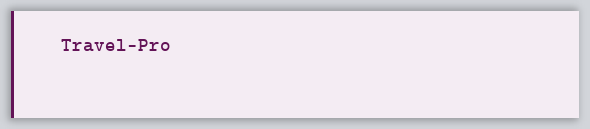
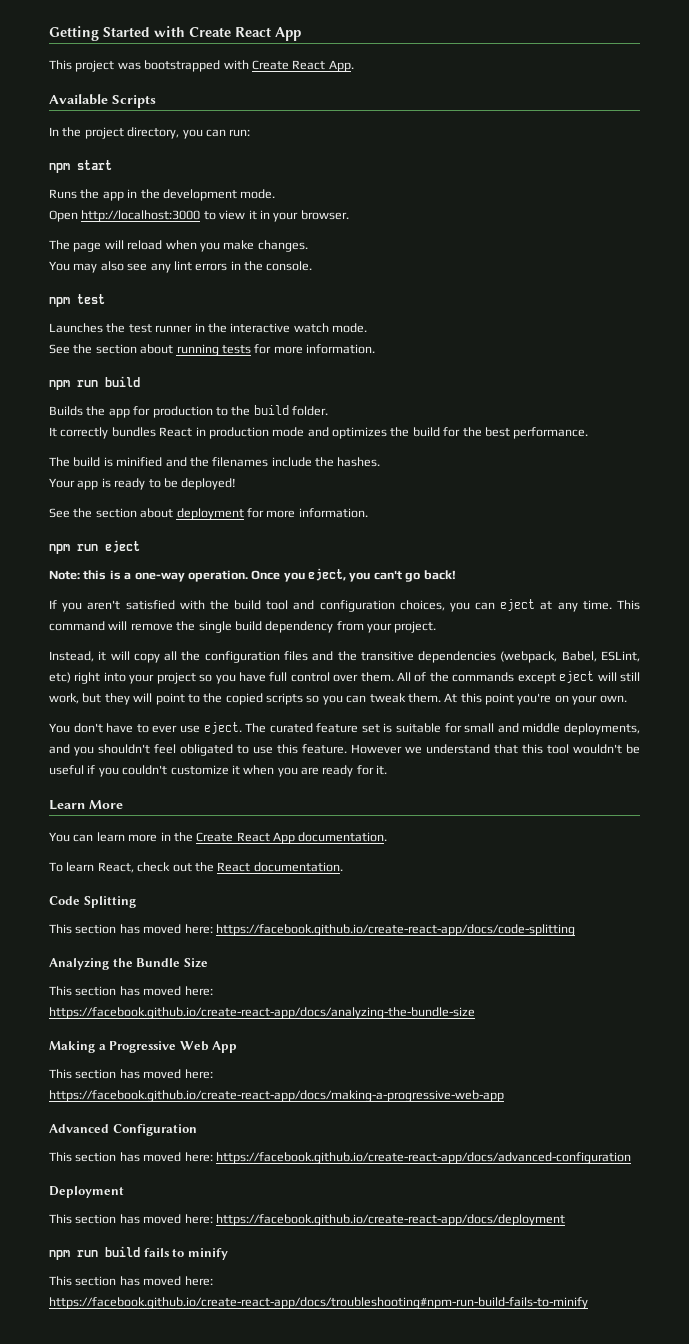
[61,39,171,52] Travel-Pro -> [49,26,301,41] [49,60,354,72] [49,94,156,108] [49,127,251,139] [49,160,112,173] [49,189,276,201] [49,210,349,222] [49,240,308,252] [49,261,313,273] [49,294,105,307] [49,323,367,333] [49,344,375,356] [49,376,140,390] [49,405,328,418] [49,427,589,439] [49,457,381,467] [49,478,237,490] [49,508,368,520] [49,540,140,554] [49,568,456,582] [49,599,640,612] [49,621,437,633] [49,651,640,663] [49,671,641,684] [49,693,627,705] [49,722,640,735] [49,744,640,756] [49,765,388,777] [49,800,123,810] [49,832,388,844] [49,862,343,873] [49,896,136,908] [49,924,575,936] [49,958,208,970] [49,986,213,996] [49,1007,475,1019] [49,1041,238,1053] [49,1069,213,1079] [49,1090,504,1102] [49,1124,197,1136] [49,1152,631,1164] [49,1186,124,1198] [49,1214,565,1226] [49,1246,228,1260] [49,1276,213,1286] [49,1297,588,1309] Getting Started with Create React App // This project was bootstrapped with Create React App. // Available Scripts // In the project directory, you can run: // npm start // Runs the app in the development mode. // Open http://localhost:3000 to view it in your browser. // The page will reload when you make changes. // You may also see any lint errors in the console. // npm test // Launches the test runner in the interactive watch mode. // See the section about running tests for more information. // npm run build // Builds the app for production to the build folder. // It correctly bundles React in production mode and optimizes the build for the best performance. // The build is minified and the filenames include the hashes. // Your app is ready to be deployed! // See the section about deployment for more information. // npm run eject // Note: this is a one-way operation. Once you eject, you can't go back! // If you aren't satisfied with the build tool and configuration choices, you can eject at any time. This command will remove the single build dependency from your project. // Instead, it will copy all the configuration files and the transitive dependencies (webpack, Babel, ESLint, etc) right into your project so you have full control over them. All of the commands except eject will still work, but they will point to the copied scripts so you can tweak them. At this point you're on your own. // You don't have to ever use eject. The curated feature set is suitable for small and middle deployments, and you shouldn't feel obligated to use this feature. However we understand that this tool wouldn't be useful if you couldn't customize it when you are ready for it. // Learn More // You can learn more in the Create React App documentation. // To learn React, check out the React documentation. // Code Splitting // This section has moved here: https://facebook.github.io/create-react-app/docs/code-splitting // Analyzing the Bundle Size // This section has moved here: https://facebook.github.io/create-react-app/docs/analyzing-the-bundle-size // Making a Progressive Web App // This section has moved here: https://facebook.github.io/create-react-app/docs/making-a-progressive-web-app // Advanced Configuration // This section has moved here: https://facebook.github.io/create-react-app/docs/advanced-configuration // Deployment // This section has moved here: https://facebook.github.io/create-react-app/docs/deployment // npm run build fails to minify // This section has moved here: https://facebook.github.io/create-react-app/docs/troubleshooting#npm-run-build-fails-to-minify

